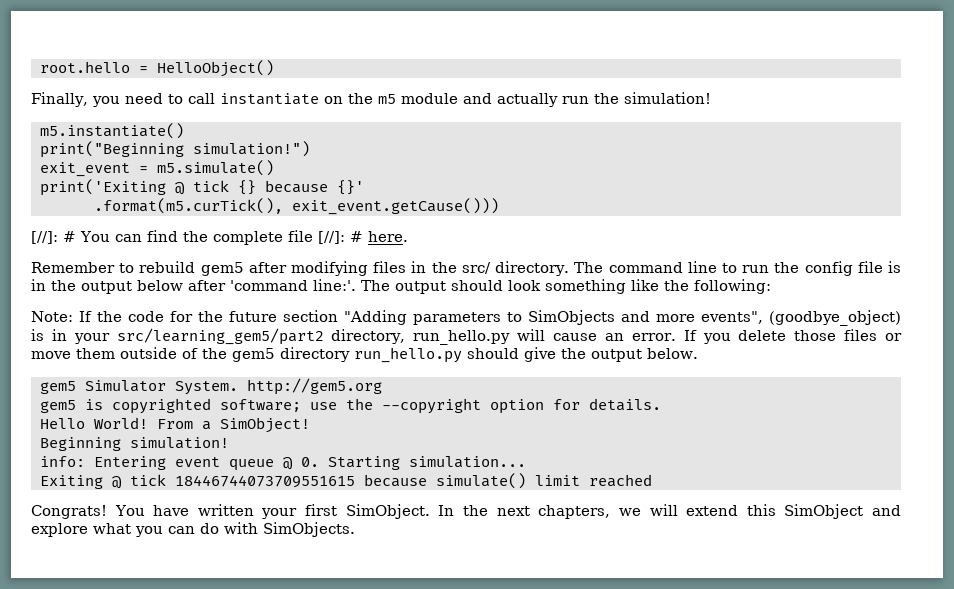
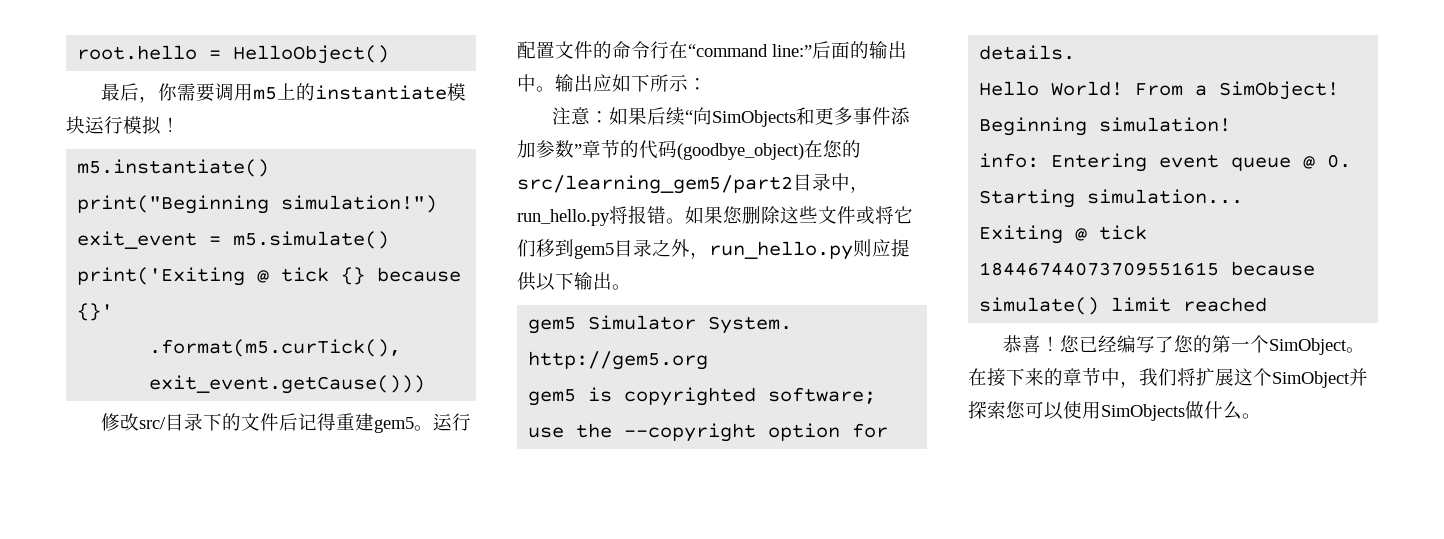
[31,92,711,107] Finally, you need to call instantiate on the m5 module and actually run the simulation! -> [100,83,466,103] [66,116,180,135] 最后，你需要调用m5上的instantiate模块运行模拟！
[31,230,408,245] [31,261,901,276] [31,279,771,294] [31,310,901,326] [31,328,902,345] [31,347,698,363] [//]: # You can find the complete file [//]: # here. // Remember to rebuild gem5 after modifying files in the src/ directory. The command line to run the config file is in the output below after 'command line:'. The output should look something like the following: // Note: If the code for the future section "Adding parameters to SimObjects and more events", (goodbye_object) is in your src/learning_gem5/part2 directory, run_hello.py will cause an error. If you delete those files or move them outside of the gem5 directory run_hello.py should give the output below. -> [100,413,471,433] [517,41,907,59] [517,74,707,92] [551,107,910,127] [517,139,861,160] [517,173,869,194] [517,205,913,226] [517,239,910,260] [517,272,631,291] 修改src/目录下的文件后记得重建gem5。运行配置文件的命令行在“command line:”后面的输出中。输出应如下所示： // 注意：如果后续“向SimObjects和更多事件添加参数”章节的代码(goodbye_object)在您的src/learning_gem5/part2目录中，run_hello.py将报错。如果您删除这些文件或将它们移到gem5目录之外，run_hello.py则应提供以下输出。
[31,504,901,519] [31,522,355,537] Congrats! You have written your first SimObject. In the next chapters, we will extend this SimObject and explore what you can do with SimObjects. -> [1002,335,1365,355] [968,367,1368,388] [968,401,1261,421] 恭喜！您已经编写了您的第一个SimObject。在接下来的章节中，我们将扩展这个SimObject并探索您可以使用SimObjects做什么。

